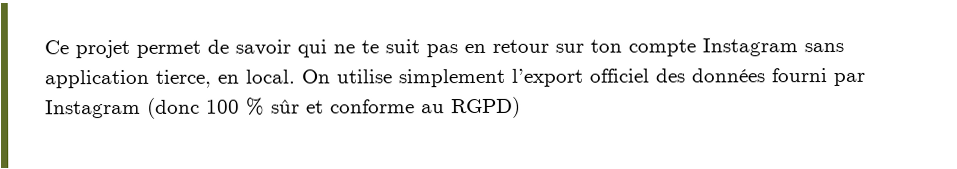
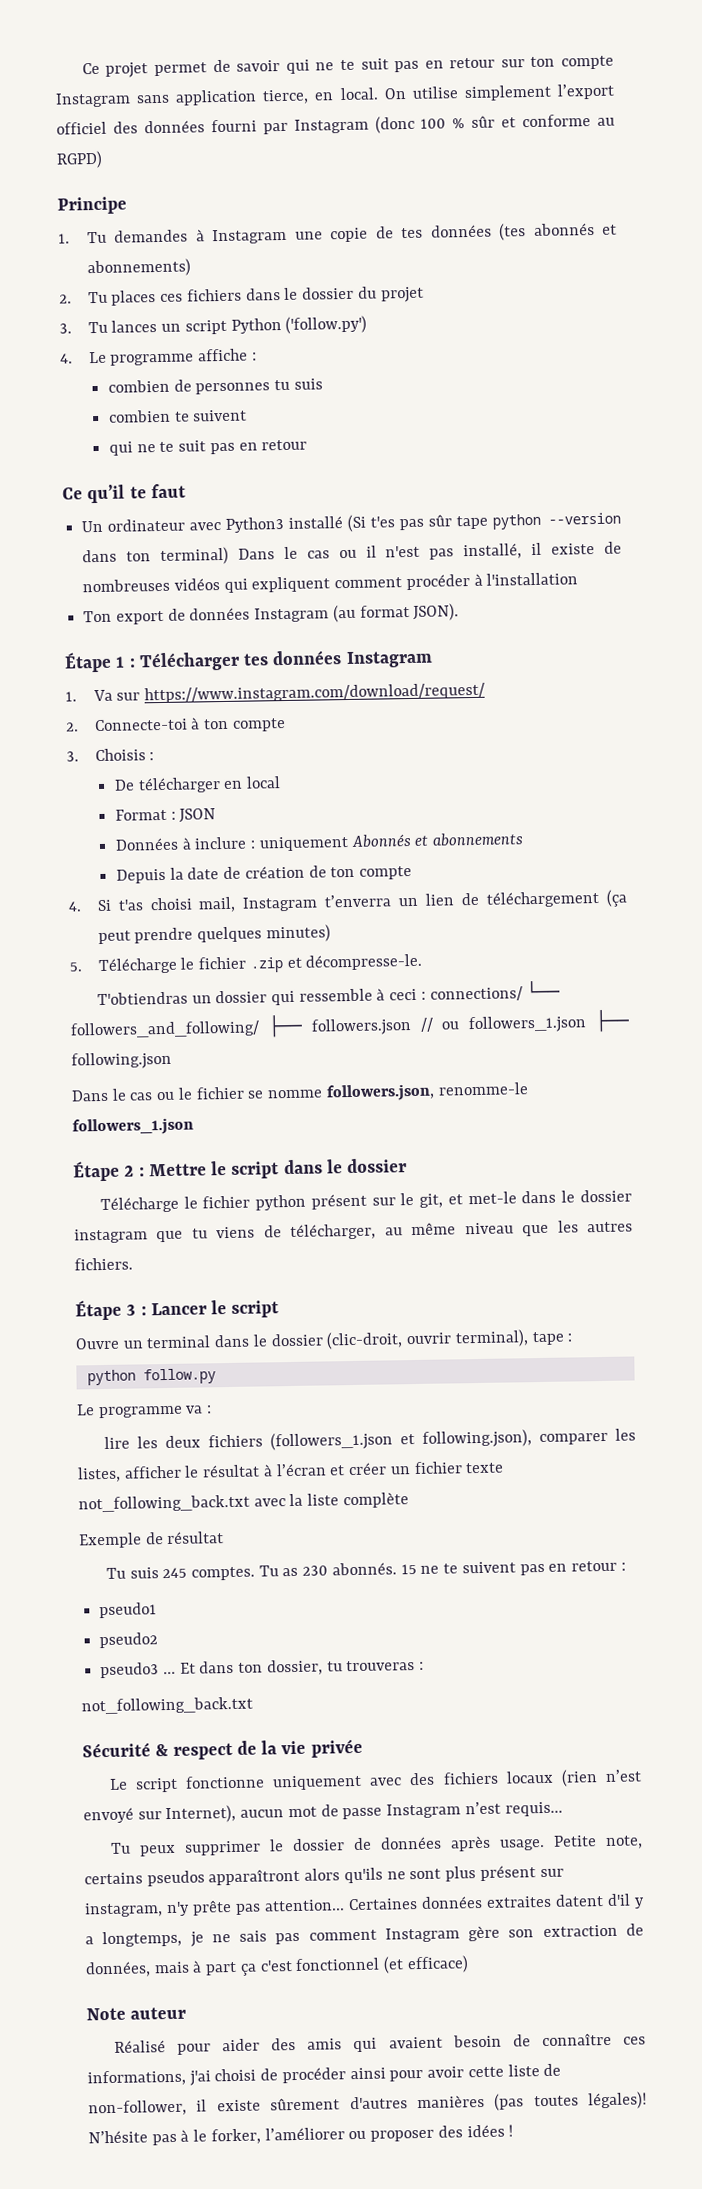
(521, 107) none -> [57,196,127,215] [58,222,617,245] [86,258,191,278] [59,286,424,306] [59,315,368,335] [60,348,257,366] [107,378,323,395] [107,409,248,423] [108,439,308,456] [62,483,186,504] [81,512,621,533] [82,541,622,565] [82,572,579,593] [83,603,460,625] [64,650,433,673] [65,682,486,704] [65,717,286,732] [66,748,155,762] [113,776,282,794] [114,808,217,823] [114,832,525,852] [115,865,413,884] [68,889,628,913] [97,924,331,945] [69,953,423,975] [96,980,562,1006] [70,1009,631,1039] [71,1051,172,1070] [71,1082,529,1102] [72,1117,194,1136] [73,1158,408,1182] [99,1189,632,1214] [74,1220,633,1244] [74,1257,133,1271] [75,1299,280,1321] [75,1329,573,1350] [86,1368,216,1386] [76,1404,213,1419] [103,1428,636,1451] [77,1461,505,1483] [78,1492,409,1513] [79,1531,225,1549] [105,1560,626,1581] [99,1602,158,1619] [99,1632,159,1649] [100,1659,425,1679] [81,1696,253,1715] [82,1738,363,1760] [108,1769,642,1793] [83,1801,563,1824] [109,1835,643,1857] [84,1865,564,1887] [84,1893,645,1918] [85,1923,644,1948] [85,1955,469,1978] [86,2006,187,2021] [113,2032,646,2055] [87,2063,562,2087] [88,2091,647,2117] [88,2124,514,2146] // Principe // 1. Tu demandes à Instagram une copie de tes données (tes abonnés et abonnements) // 2. Tu places ces fichiers dans le dossier du projet // 3. Tu lances un script Python ('follow.py') // 4. Le programme affiche : // combien de personnes tu suis // combien te suivent // qui ne te suit pas en retour // Ce qu’il te faut // Un ordinateur avec Python3 installé (Si t'es pas sûr tape python --version dans ton terminal) Dans le cas ou il n'est pas installé, il existe de nombreuses vidéos qui expliquent comment procéder à l'installation // Ton export de données Instagram (au format JSON). // Étape 1 : Télécharger tes données Instagram // 1. Va sur https://www.instagram.com/download/request/ // 2. Connecte-toi à ton compte // 3. Choisis : // De télécharger en local // Format : JSON // Données à inclure : uniquement Abonnés et abonnements // Depuis la date de création de ton compte // 4. Si t'as choisi mail, Instagram t’enverra un lien de téléchargement (ça peut prendre quelques minutes) // 5. Télécharge le fichier .zip et décompresse-le. // T'obtiendras un dossier qui ressemble à ceci : connections/ └── followers_and_following/ ├── followers.json // ou followers_1.json ├── following.json // Dans le cas ou le fichier se nomme followers.json, renomme-le followers_1.json // Étape 2 : Mettre le script dans le dossier // Télécharge le fichier python présent sur le git, et met-le dans le dossier instagram que tu viens de télécharger, au même niveau que les autres fichiers. // Étape 3 : Lancer le script // Ouvre un terminal dans le dossier (clic-droit, ouvrir terminal), tape : // python follow.py // Le programme va : // lire les deux fichiers (followers_1.json et following.json), comparer les listes, afficher le résultat à l’écran et créer un fichier texte not_following_back.txt avec la liste complète // Exemple de résultat // Tu suis 245 comptes. Tu as 230 abonnés. 15 ne te suivent pas en retour : // pseudo1 // pseudo2 // pseudo3 ... Et dans ton dossier, tu trouveras : // not_following_back.txt // Sécurité & respect de la vie privée // Le script fonctionne uniquement avec des fichiers locaux (rien n’est envoyé sur Internet), aucun mot de passe Instagram n’est requis... // Tu peux supprimer le dossier de données après usage. Petite note, certains pseudos apparaîtront alors qu'ils ne sont plus présent sur instagram, n'y prête pas attention... Certaines données extraites datent d'il y a longtemps, je ne sais pas comment Instagram gère son extraction de données, mais à part ça c'est fonctionnel (et efficace) // Note auteur // Réalisé pour aider des amis qui avaient besoin de connaître ces informations, j'ai choisi de procéder ainsi pour avoir cette liste de non-follower, il existe sûrement d'autres manières (pas toutes légales)! N’hésite pas à le forker, l’améliorer ou proposer des idées !

